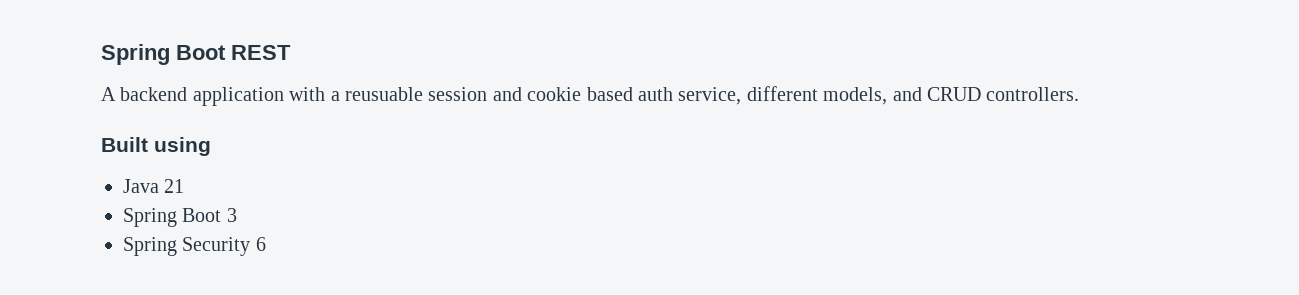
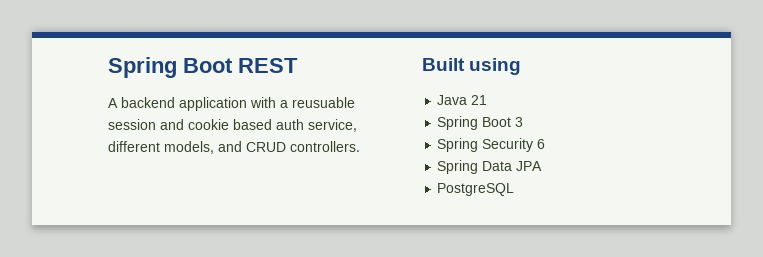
(266, 244) none -> [437,160,543,174] [437,183,515,196] // Spring Data JPA // PostgreSQL

